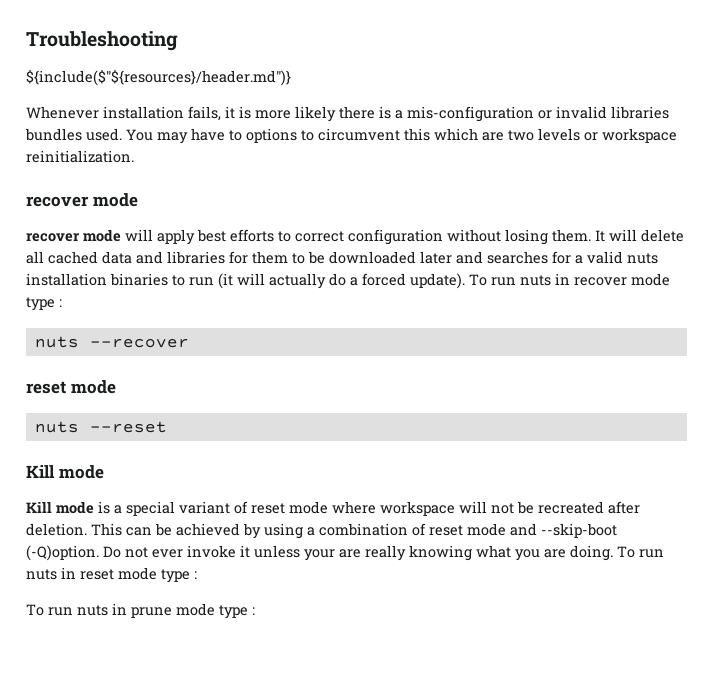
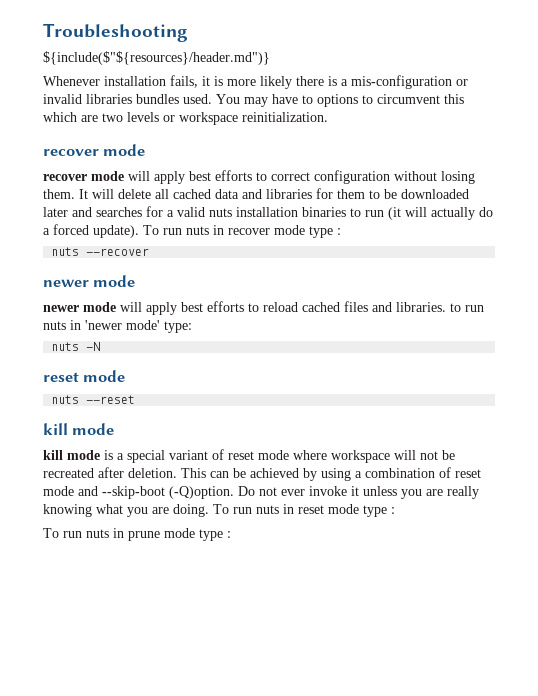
(189, 343) none -> [43,275,136,287] [43,301,484,315] [43,320,192,333] [51,342,101,351] // newer mode // newer mode will apply best efforts to reload cached files and libraries. to run nuts in 'newer mode' type: // nuts -N
[26,465,104,479] [26,501,52,513] Kill mode // Kill -> [43,423,115,435] [43,450,63,460] kill mode // kill
[304,549,335,561] your -> [401,489,422,499] you

